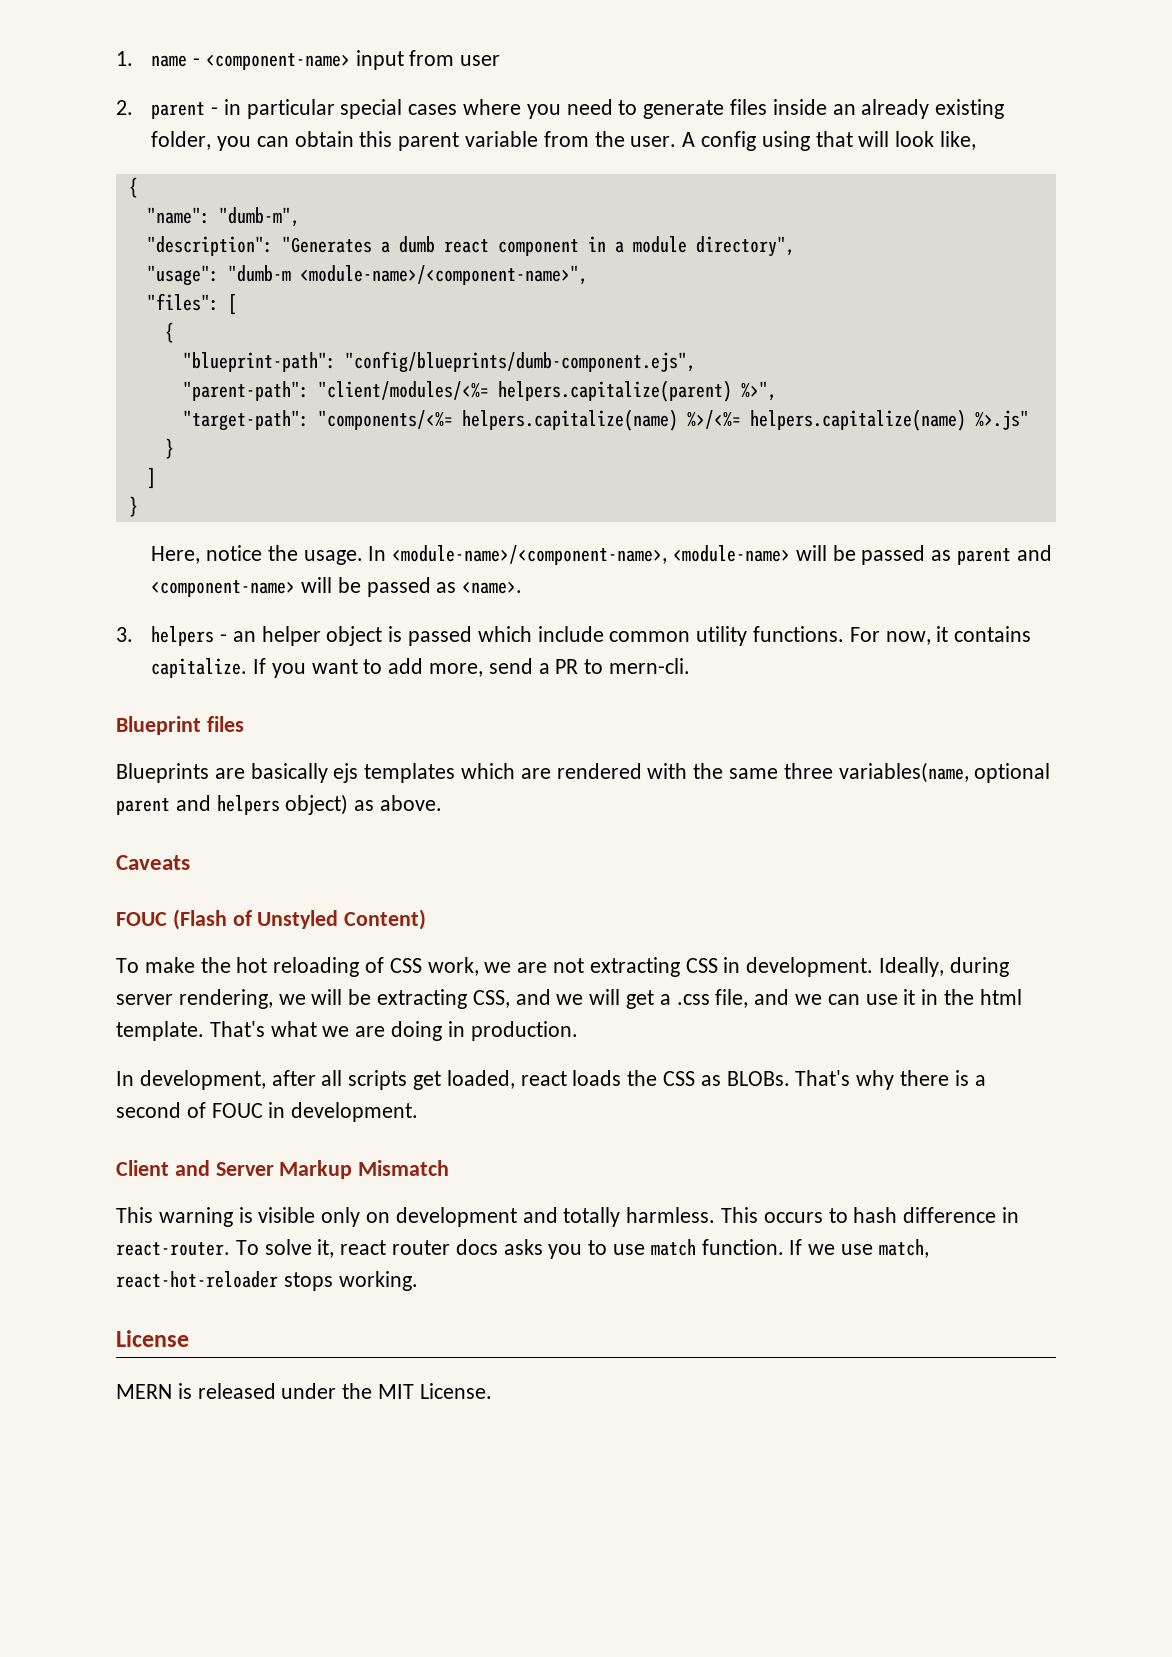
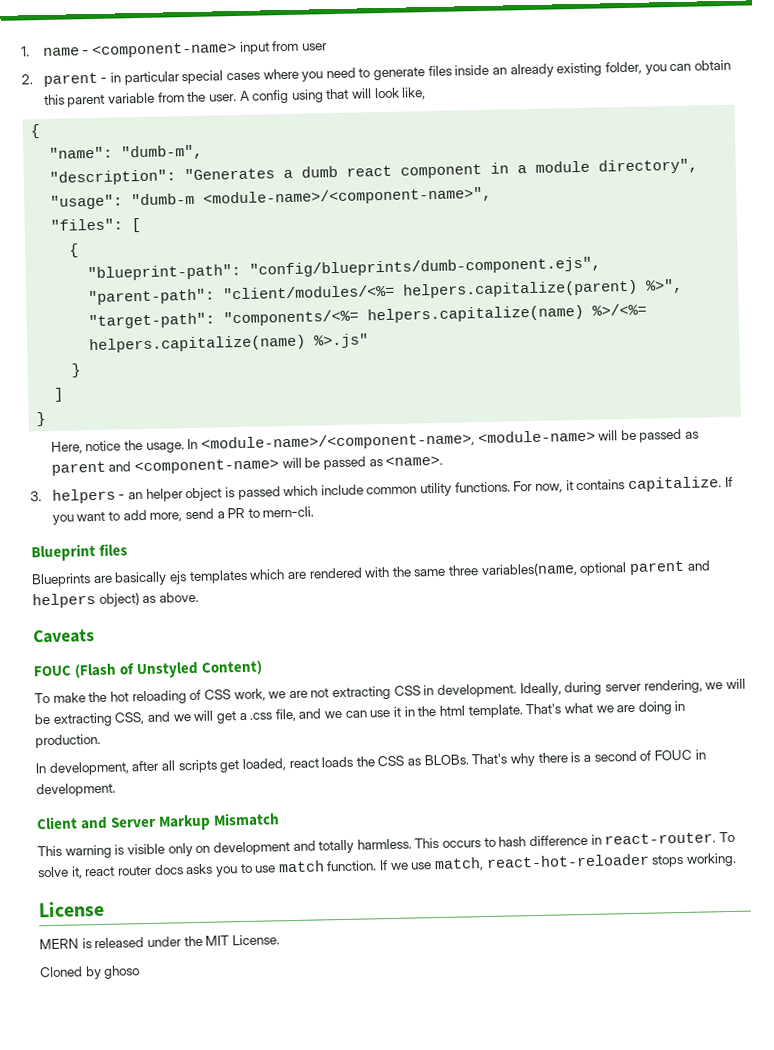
(492, 1391) none -> [40,965,141,980] // Cloned by ghoso

